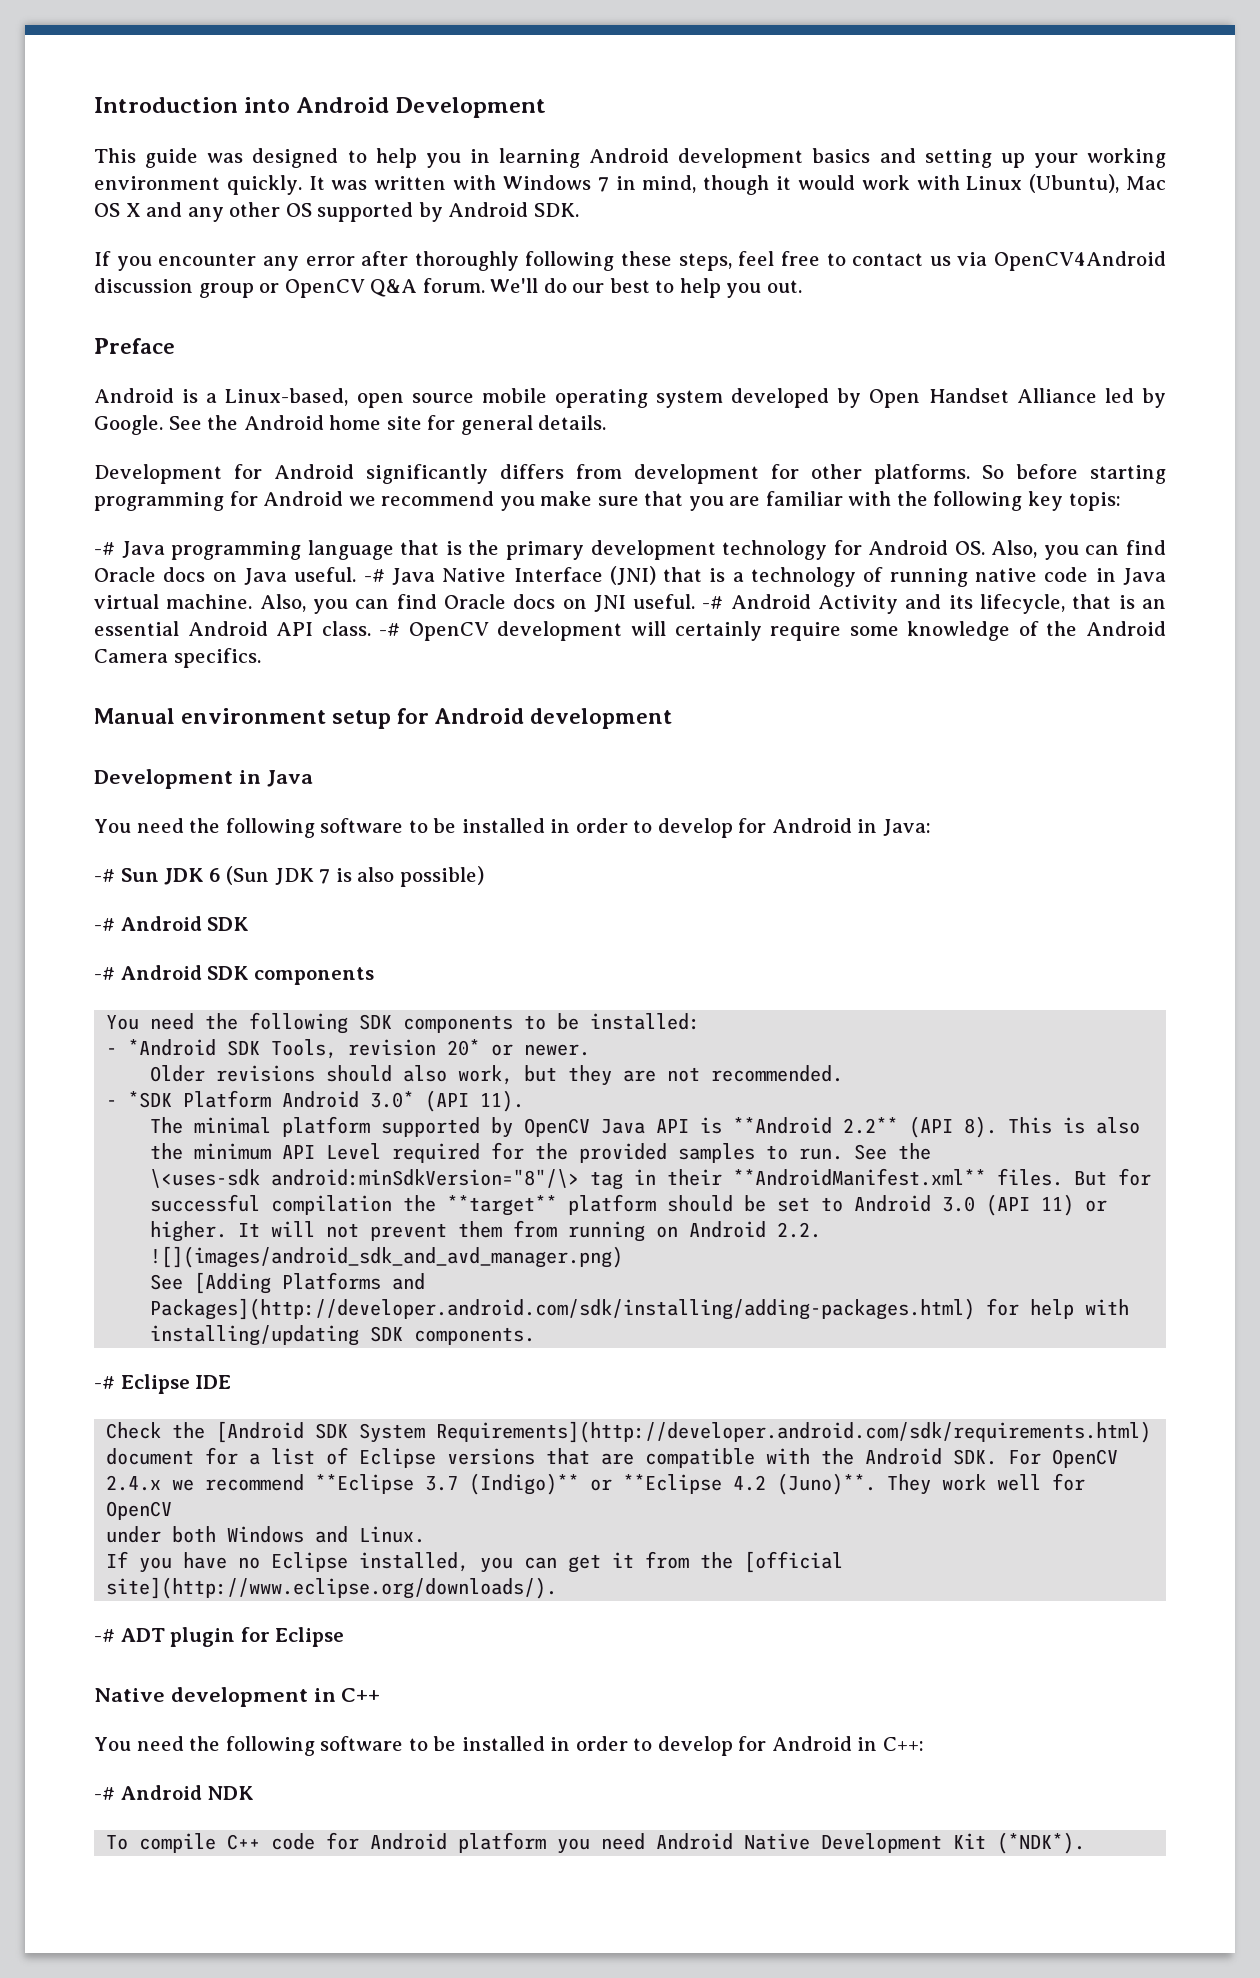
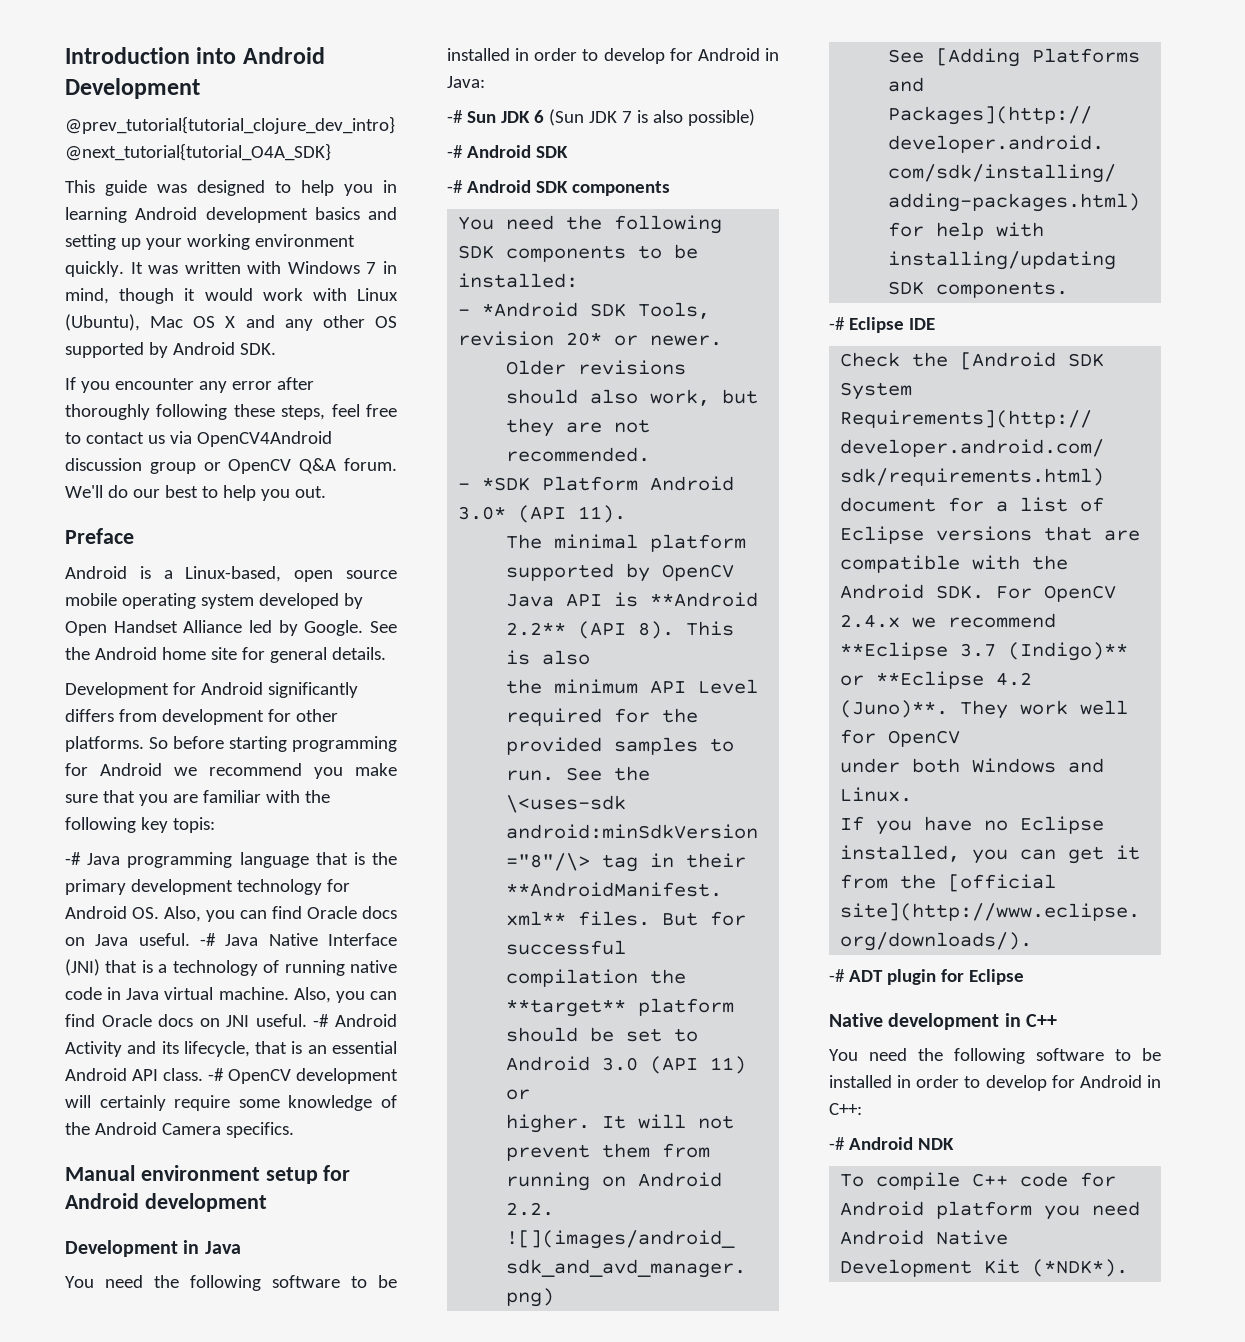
(547, 107) none -> [65,116,395,134] [65,143,331,161] // @prev_tutorial{tutorial_clojure_dev_intro} @next_tutorial{tutorial_O4A_SDK}

